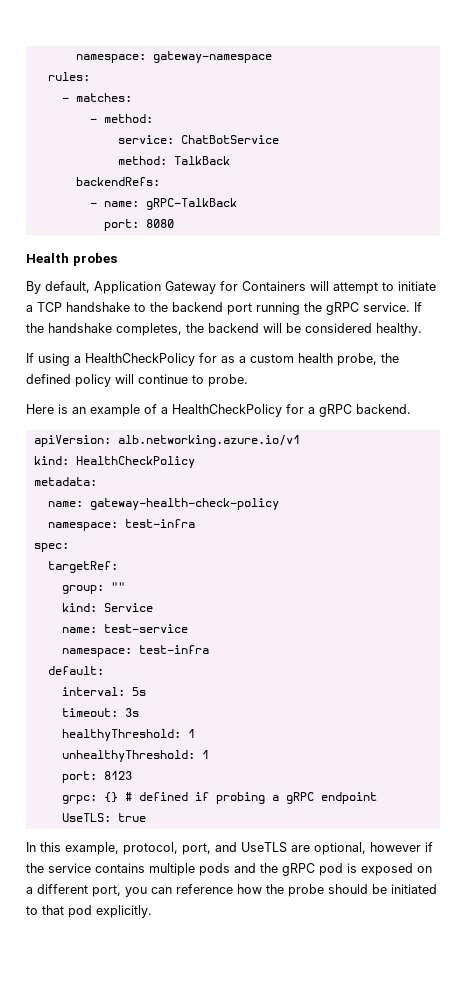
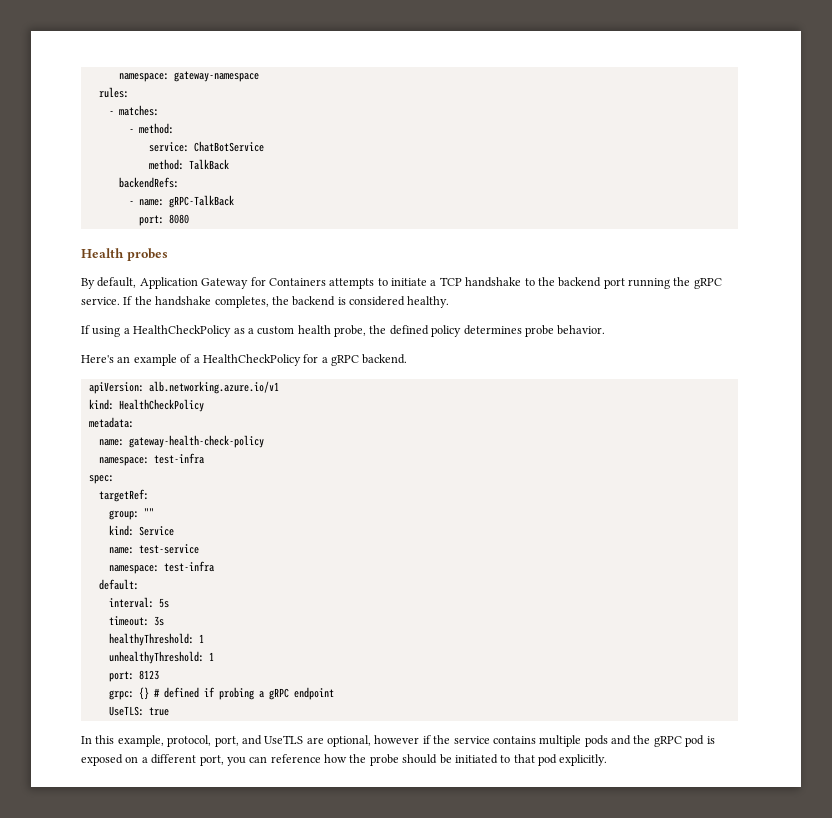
[310,281,378,294] will attempt -> [329,278,375,289] attempts
[263,323,301,333] will be -> [337,297,346,305] is
[199,353,217,363] for -> (232, 331) none
[115,374,248,387] [26,404,68,414] will continue to probe. // Here is -> [463,325,606,337] [81,355,114,363] determines probe behavior. // Here's

